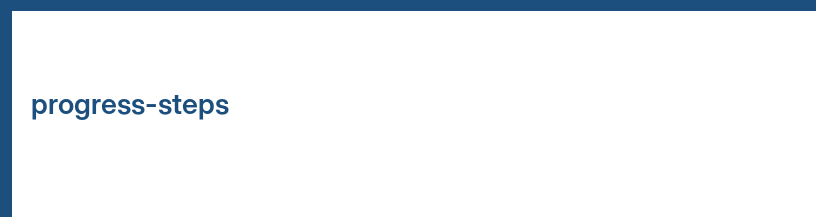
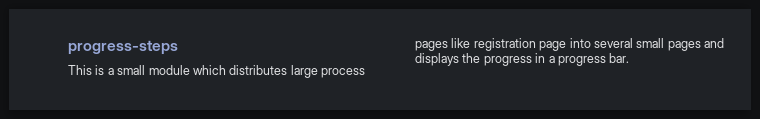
(229, 107) none -> [68,65,365,78] [415,38,724,51] [415,53,630,66] // This is a small module which distributes large process pages like registration page into several small pages and displays the progress in a progress bar.

